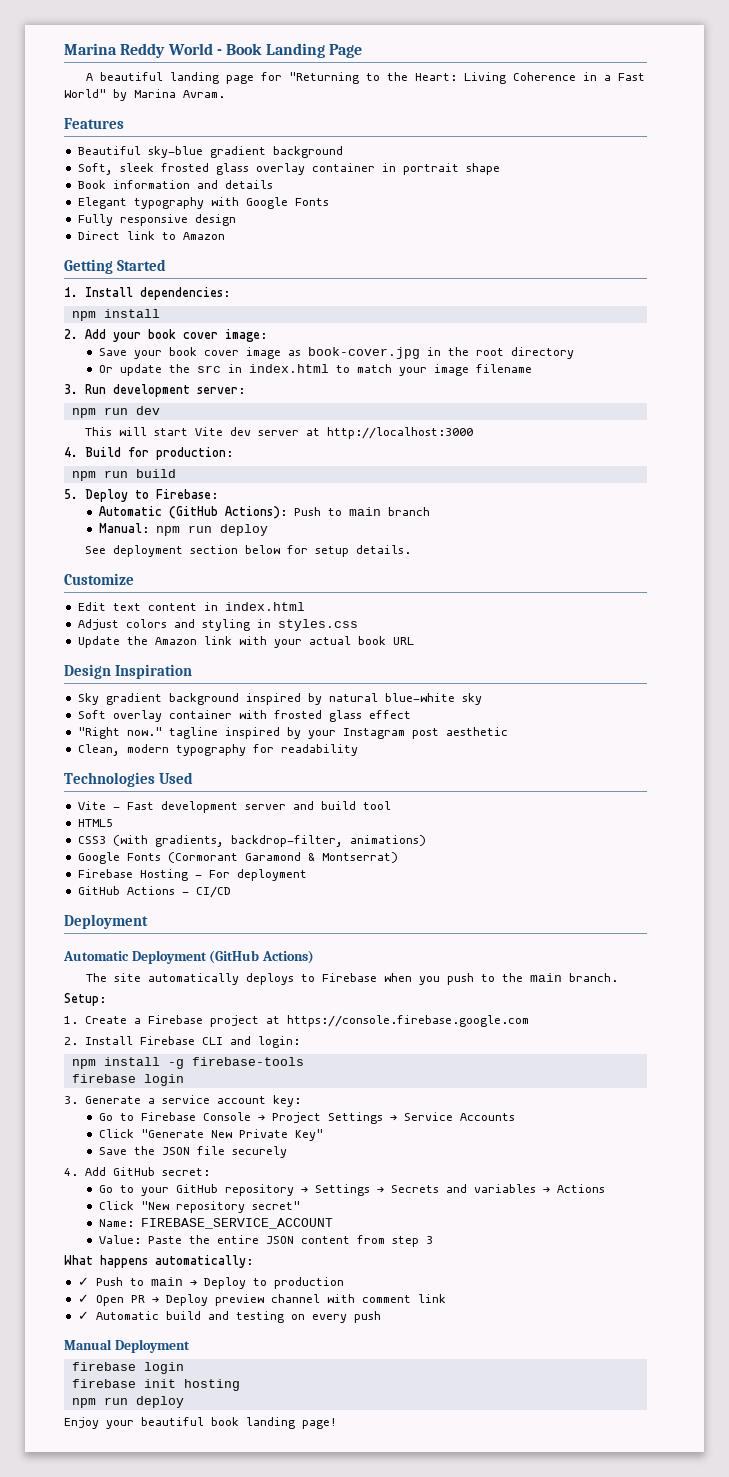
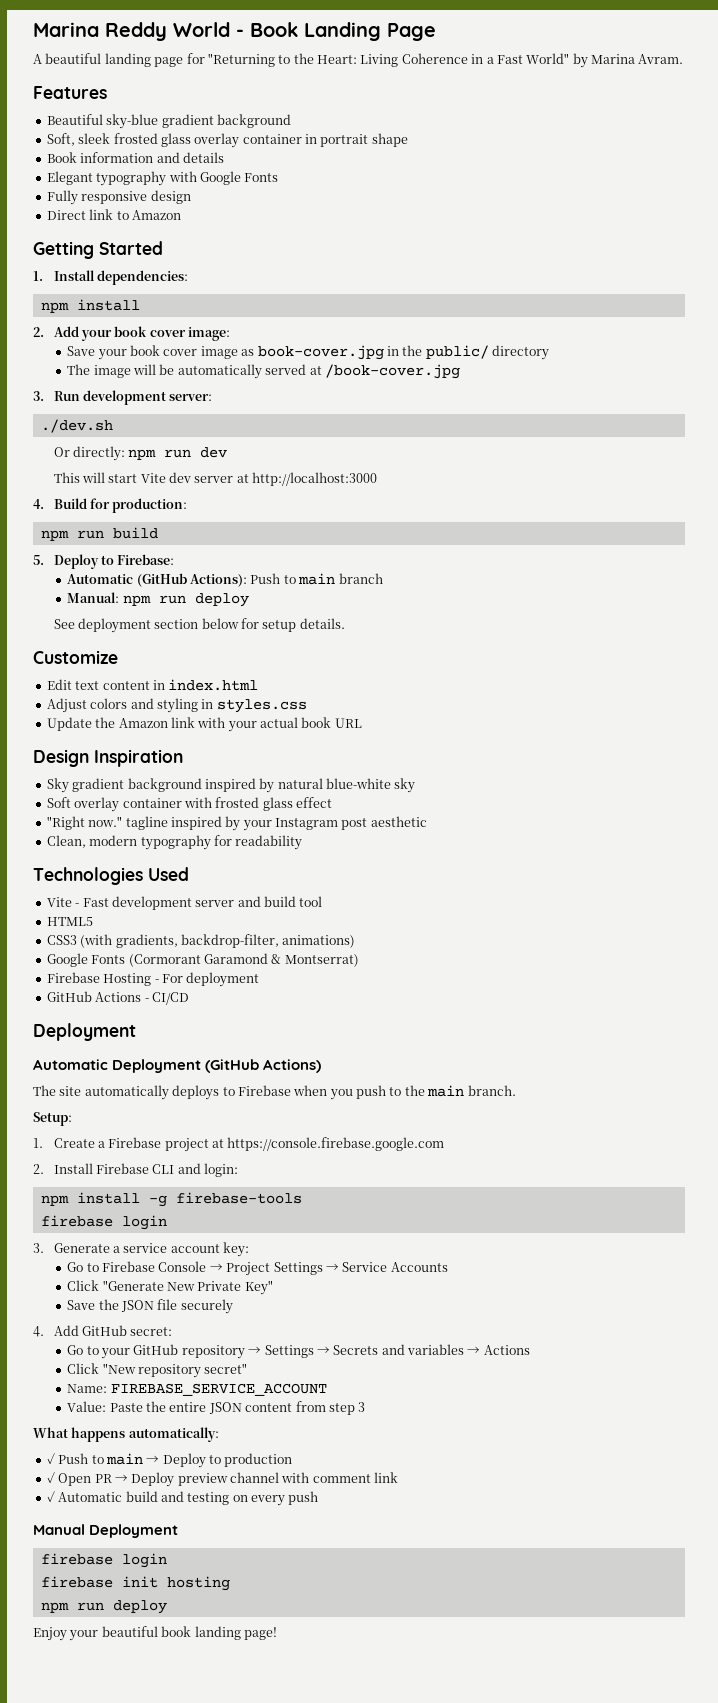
[475,348,504,356] root -> [425,345,489,359] public/
[98,364,532,376] Or update the src in index.html to match your image filename -> [67,364,460,379] The image will be automatically served at /book-cover.jpg
(245, 390) none -> [40,419,113,433] [53,446,125,461] ./dev.sh // Or directly:

